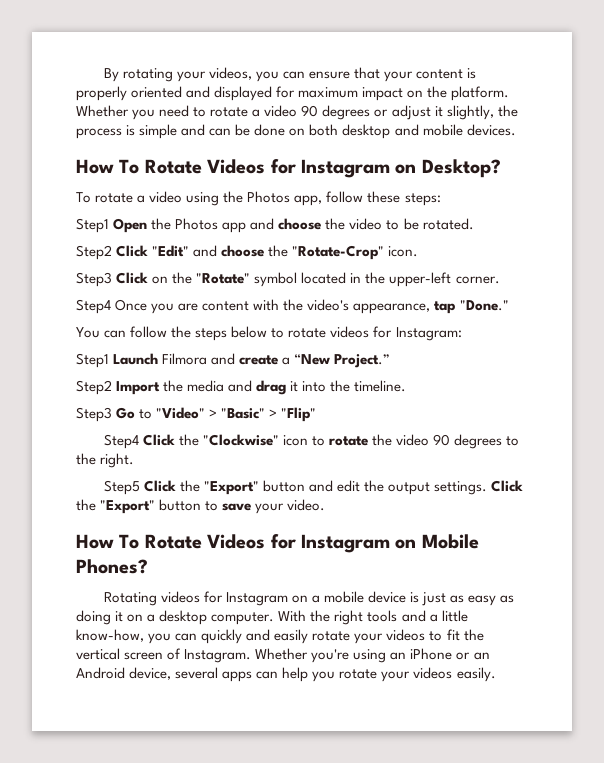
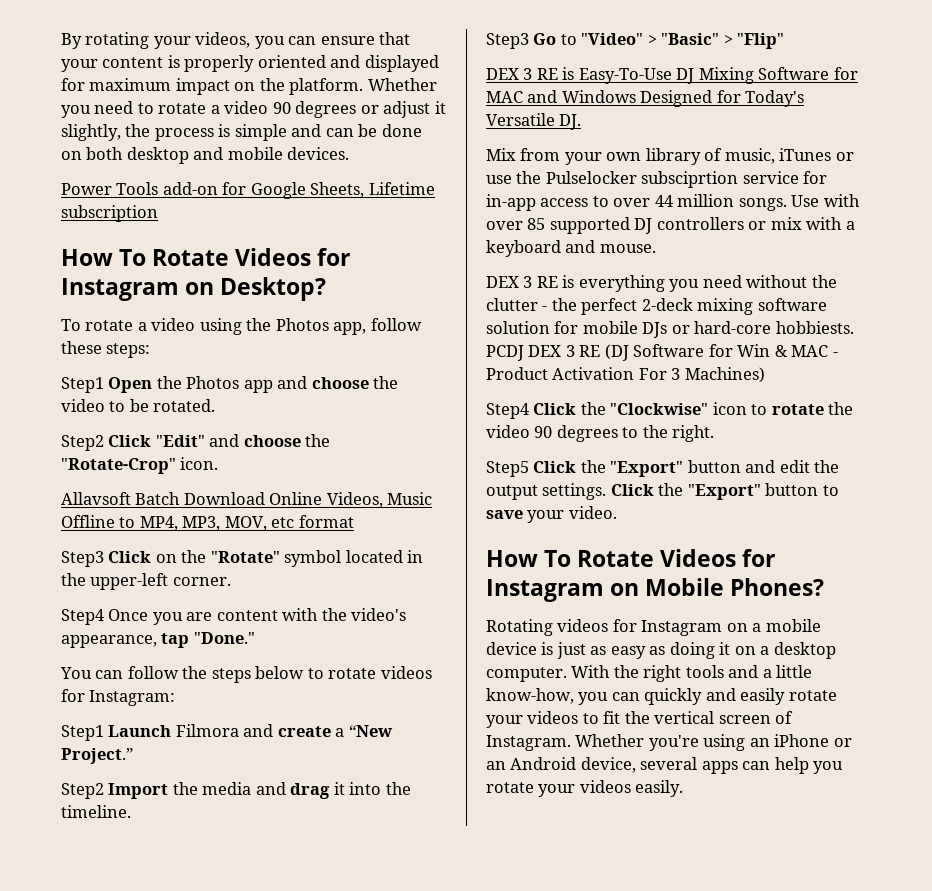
(516, 130) none -> [61,182,435,199] [61,205,158,222] // Power Tools add-on for Google Sheets, Lifetime subscription
(419, 251) none -> [61,492,433,508] [61,515,354,531] // Allavsoft Batch Download Online Videos, Music Offline to MP4, MP3, MOV, etc format
(317, 414) none -> [486,67,858,84] [486,90,805,107] [486,113,582,130] [486,148,854,165] [486,171,828,188] [486,194,860,211] [486,217,855,234] [486,240,656,257] [486,275,837,292] [486,298,827,315] [486,321,854,338] [486,344,838,361] [486,367,765,383] // DEX 3 RE is Easy-To-Use DJ Mixing Software for MAC and Windows Designed for Today's Versatile DJ. // Mix from your own library of music, iTunes or use the Pulselocker subsciprtion service for in-app access to over 44 million songs. Use with over 85 supported DJ controllers or mix with a keyboard and mouse. // DEX 3 RE is everything you need without the clutter - the perfect 2-deck mixing software solution for mobile DJs or hard-core hobbiests. PCDJ DEX 3 RE (DJ Software for Win & MAC - Product Activation For 3 Machines)

